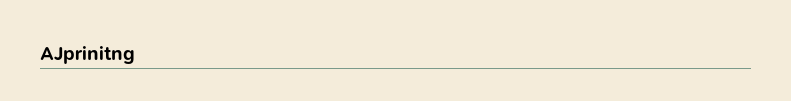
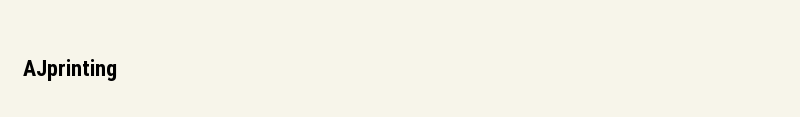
[40,46,135,64] AJprinitng -> [23,59,117,81] AJprinting

